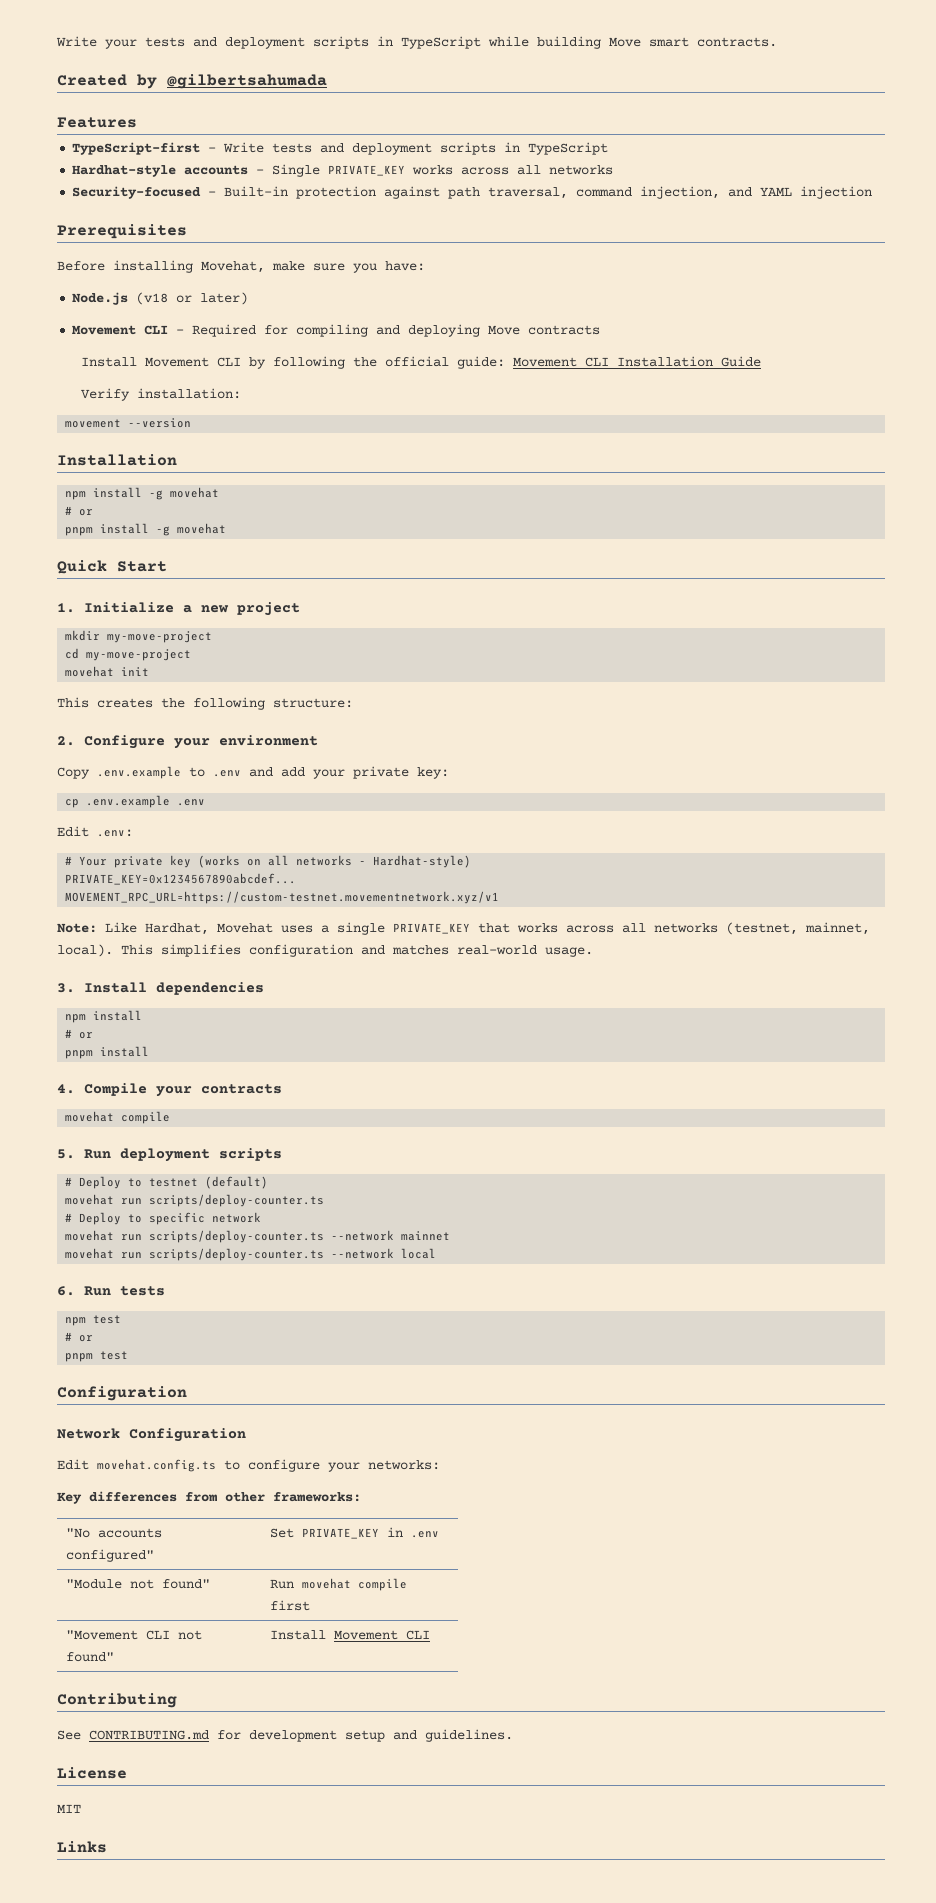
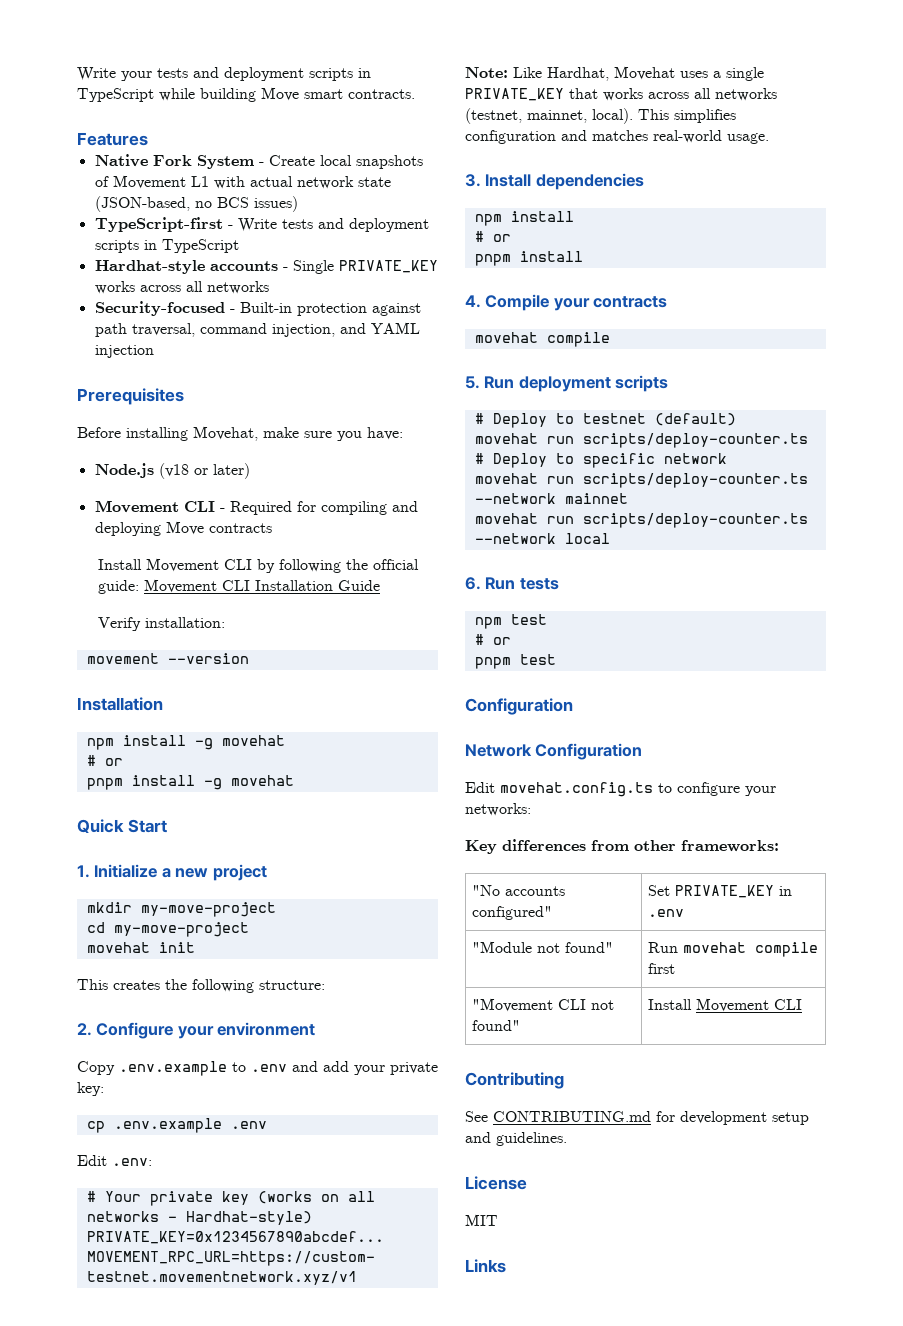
[57,74,327,89] [57,117,137,128] Created by @gilbertsahumada // Features -> [77,132,148,146] [94,154,423,169] [94,175,391,189] [94,196,298,212] Features // Native Fork System - Create local snapshots of Movement L1 with actual network state (JSON-based, no BCS issues)

